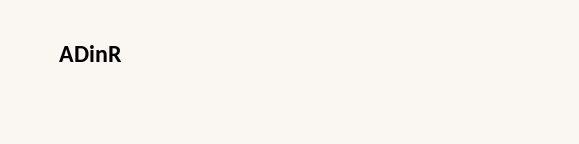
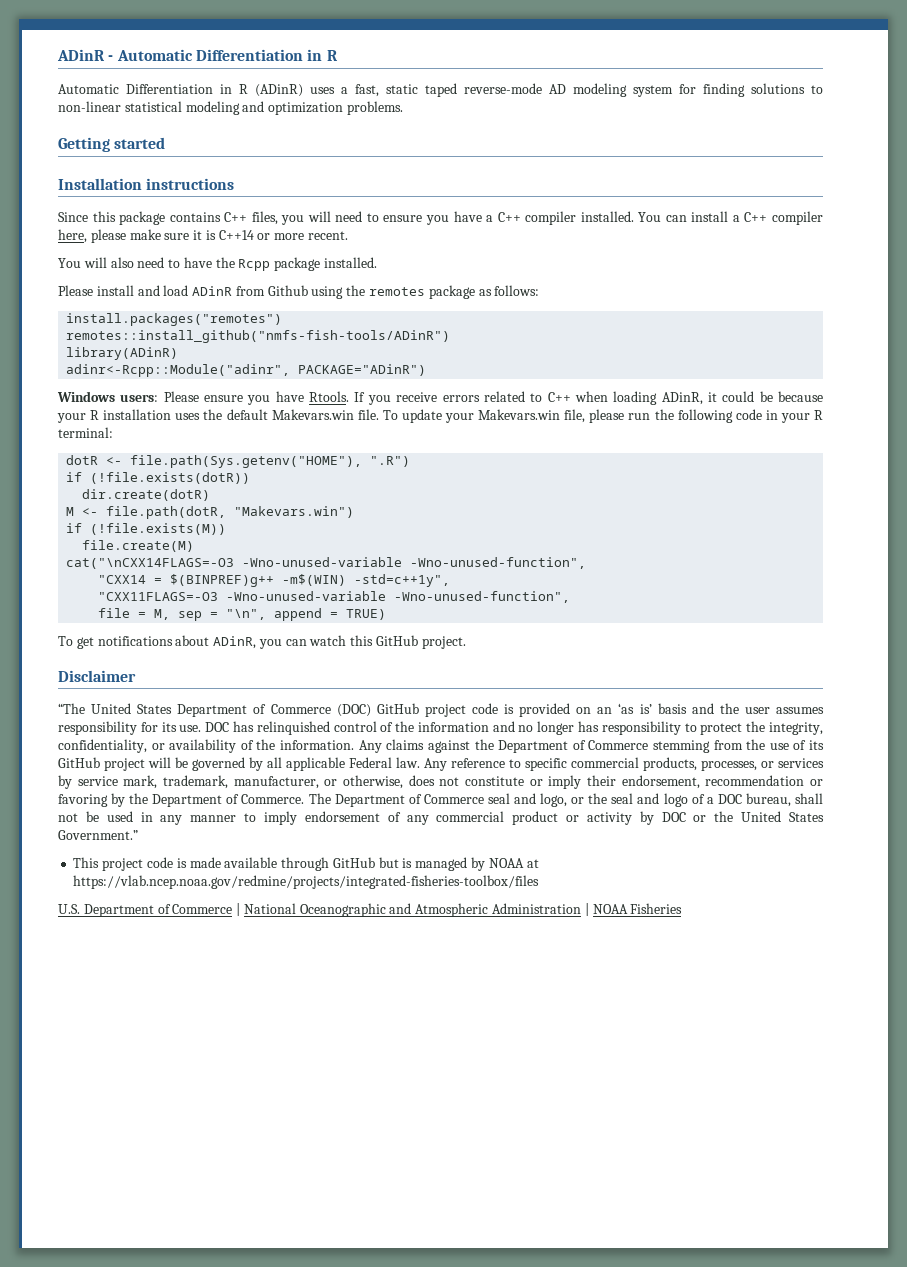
[59,45,122,62] ADinR -> [57,49,338,61] [58,83,823,97] [58,101,403,115] [58,137,166,152] [58,178,235,190] [58,211,823,225] [58,229,349,243] [58,257,378,271] [58,285,540,299] [66,313,283,326] [66,330,451,343] [66,347,179,360] [66,364,427,377] [57,391,824,405] [57,409,824,423] [58,427,113,438] [66,455,411,468] [66,472,251,484] [82,489,211,501] [66,506,355,519] [66,523,227,535] [82,540,195,552] [66,557,587,569] [98,574,451,587] [98,591,571,603] [98,608,387,621] [58,635,466,649] [58,670,136,682] [58,703,825,717] [58,721,823,735] [58,739,824,753] [58,757,824,771] [58,775,823,789] [58,793,824,807] [58,811,825,825] [58,830,138,840] [73,857,539,871] [73,875,540,889] [58,903,683,917] ADinR - Automatic Differentiation in R // Automatic Differentiation in R (ADinR) uses a fast, static taped reverse-mode AD modeling system for finding solutions to non-linear statistical modeling and optimization problems. // Getting started // Installation instructions // Since this package contains C++ files, you will need to ensure you have a C++ compiler installed. You can install a C++ compiler here, please make sure it is C++14 or more recent. // You will also need to have the Rcpp package installed. // Please install and load ADinR from Github using the remotes package as follows: // install.packages("remotes") // remotes::install_github("nmfs-fish-tools/ADinR") // library(ADinR) // adinr<-Rcpp::Module("adinr", PACKAGE="ADinR") // Windows users: Please ensure you have Rtools. If you receive errors related to C++ when loading ADinR, it could be because your R installation uses the default Makevars.win file. To update your Makevars.win file, please run the following code in your R terminal: // dotR <- file.path(Sys.getenv("HOME"), ".R") // if (!file.exists(dotR)) // dir.create(dotR) // M <- file.path(dotR, "Makevars.win") // if (!file.exists(M)) // file.create(M) // cat("\nCXX14FLAGS=-O3 -Wno-unused-variable -Wno-unused-function", // "CXX14 = $(BINPREF)g++ -m$(WIN) -std=c++1y", // "CXX11FLAGS=-O3 -Wno-unused-variable -Wno-unused-function", // file = M, sep = "\n", append = TRUE) // To get notifications about ADinR, you can watch this GitHub project. // Disclaimer // “The United States Department of Commerce (DOC) GitHub project code is provided on an ‘as is’ basis and the user assumes responsibility for its use. DOC has relinquished control of the information and no longer has responsibility to protect the integrity, confidentiality, or availability of the information. Any claims against the Department of Commerce stemming from the use of its GitHub project will be governed by all applicable Federal law. Any reference to specific commercial products, processes, or services by service mark, trademark, manufacturer, or otherwise, does not constitute or imply their endorsement, recommendation or favoring by the Department of Commerce. The Department of Commerce seal and logo, or the seal and logo of a DOC bureau, shall not be used in any manner to imply endorsement of any commercial product or activity by DOC or the United States Government.” // This project code is made available through GitHub but is managed by NOAA at https://vlab.ncep.noaa.gov/redmine/projects/integrated-fisheries-toolbox/files // U.S. Department of Commerce | National Oceanographic and Atmospheric Administration | NOAA Fisheries

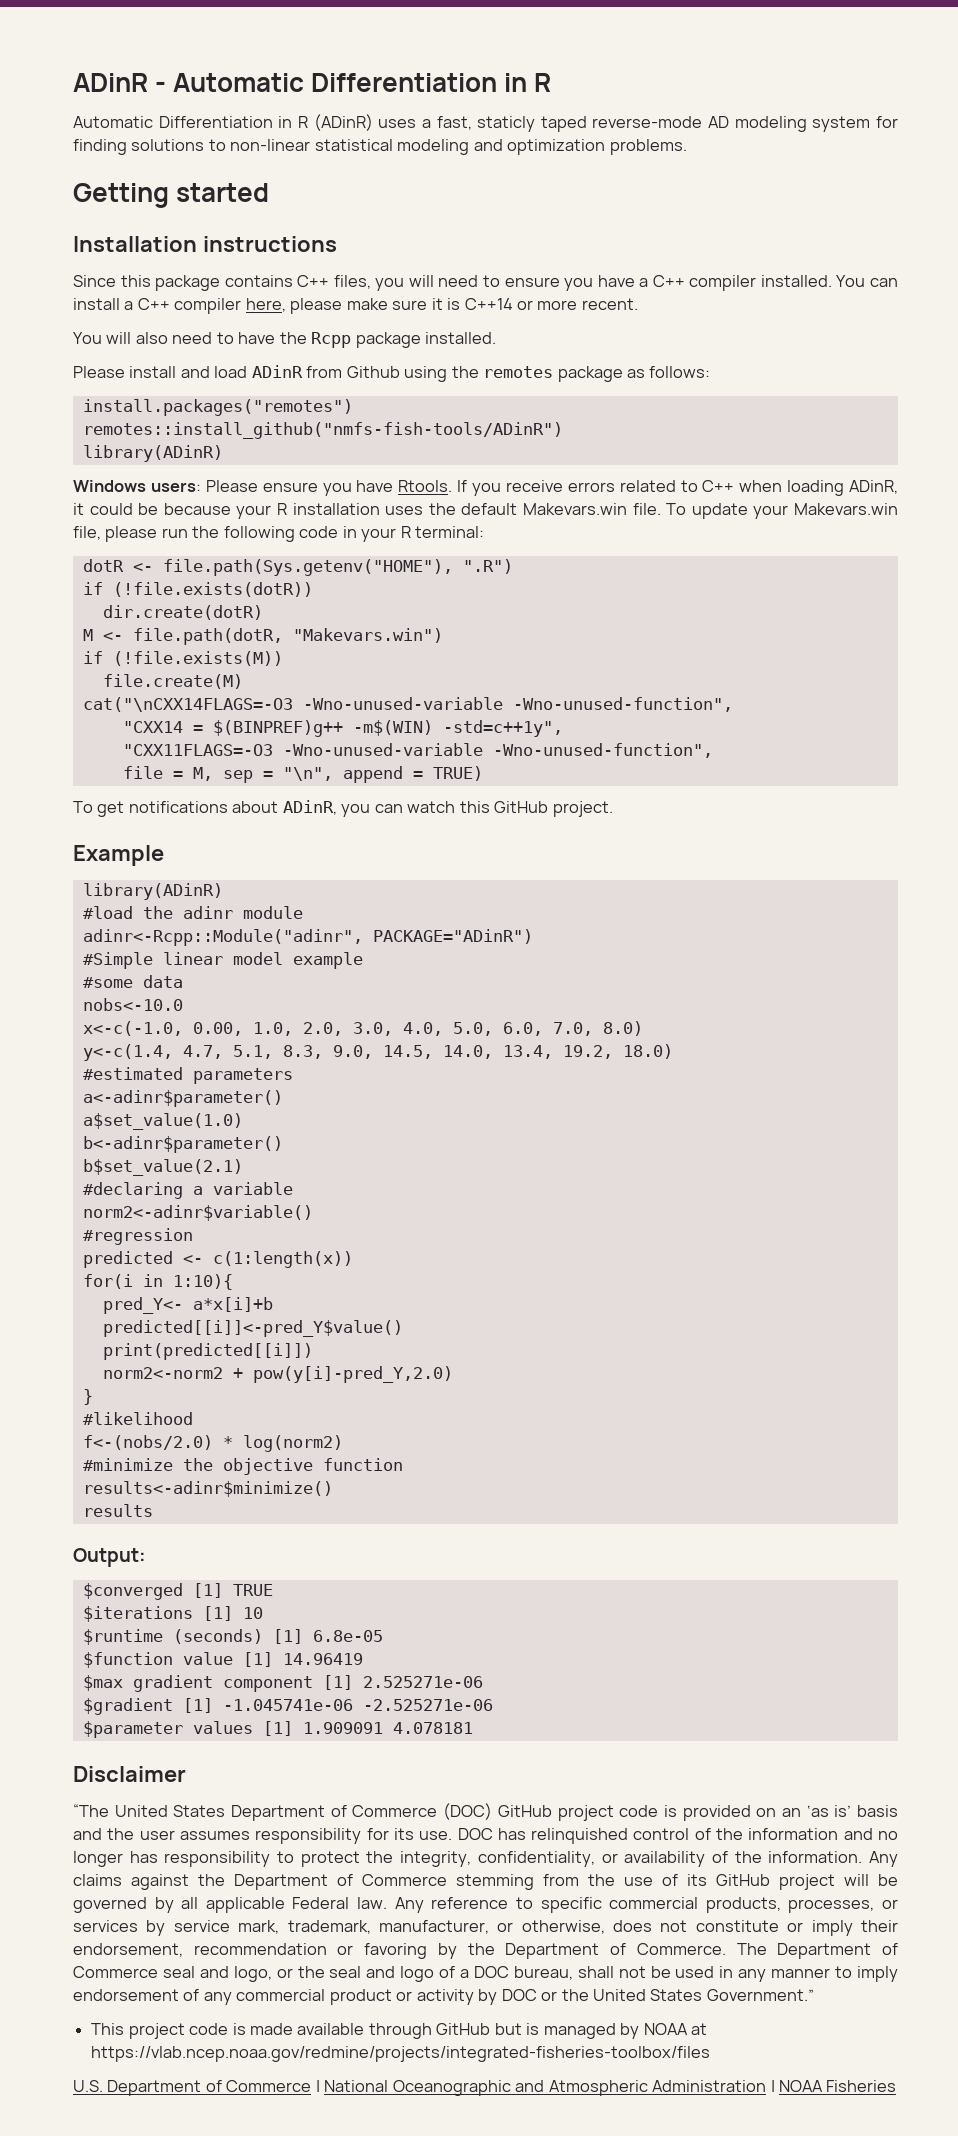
[386,84,418,94] static -> [477,116,536,132] staticly
[66,364,427,377] // adinr<-Rcpp::Module("adinr", PACKAGE="ADinR") -> (223, 453) none
(466, 642) none -> [73,845,164,866] [82,883,223,900] [82,906,303,919] [82,929,533,946] [82,952,363,969] [82,975,183,988] [82,998,183,1011] [82,1021,643,1036] [82,1044,673,1061] [82,1067,293,1084] [82,1090,283,1107] [82,1113,243,1130] [82,1136,283,1153] [82,1159,243,1176] [82,1182,293,1199] [82,1205,313,1221] [82,1228,193,1245] [82,1251,353,1268] [82,1274,233,1290] [102,1297,273,1314] [102,1320,403,1337] [102,1343,313,1360] [102,1366,453,1383] [82,1389,93,1405] [82,1412,193,1425] [82,1435,343,1452] [82,1458,403,1475] [82,1481,333,1497] [82,1504,153,1517] [73,1548,146,1567] [82,1583,273,1600] [82,1606,263,1622] [82,1629,383,1645] [82,1652,363,1668] [82,1675,483,1692] [82,1698,493,1715] [82,1721,473,1738] // Example // library(ADinR) // #load the adinr module // adinr<-Rcpp::Module("adinr", PACKAGE="ADinR") // #Simple linear model example // #some data // nobs<-10.0 // x<-c(-1.0, 0.00, 1.0, 2.0, 3.0, 4.0, 5.0, 6.0, 7.0, 8.0) // y<-c(1.4, 4.7, 5.1, 8.3, 9.0, 14.5, 14.0, 13.4, 19.2, 18.0) // #estimated parameters // a<-adinr$parameter() // a$set_value(1.0) // b<-adinr$parameter() // b$set_value(2.1) // #declaring a variable // norm2<-adinr$variable() // #regression // predicted <- c(1:length(x)) // for(i in 1:10){ // pred_Y<- a*x[i]+b // predicted[[i]]<-pred_Y$value() // print(predicted[[i]]) // norm2<-norm2 + pow(y[i]-pred_Y,2.0) // } // #likelihood // f<-(nobs/2.0) * log(norm2) // #minimize the objective function // results<-adinr$minimize() // results // Output: // $converged [1] TRUE // $iterations [1] 10 // $runtime (seconds) [1] 6.8e-05 // $function value [1] 14.96419 // $max gradient component [1] 2.525271e-06 // $gradient [1] -1.045741e-06 -2.525271e-06 // $parameter values [1] 1.909091 4.078181

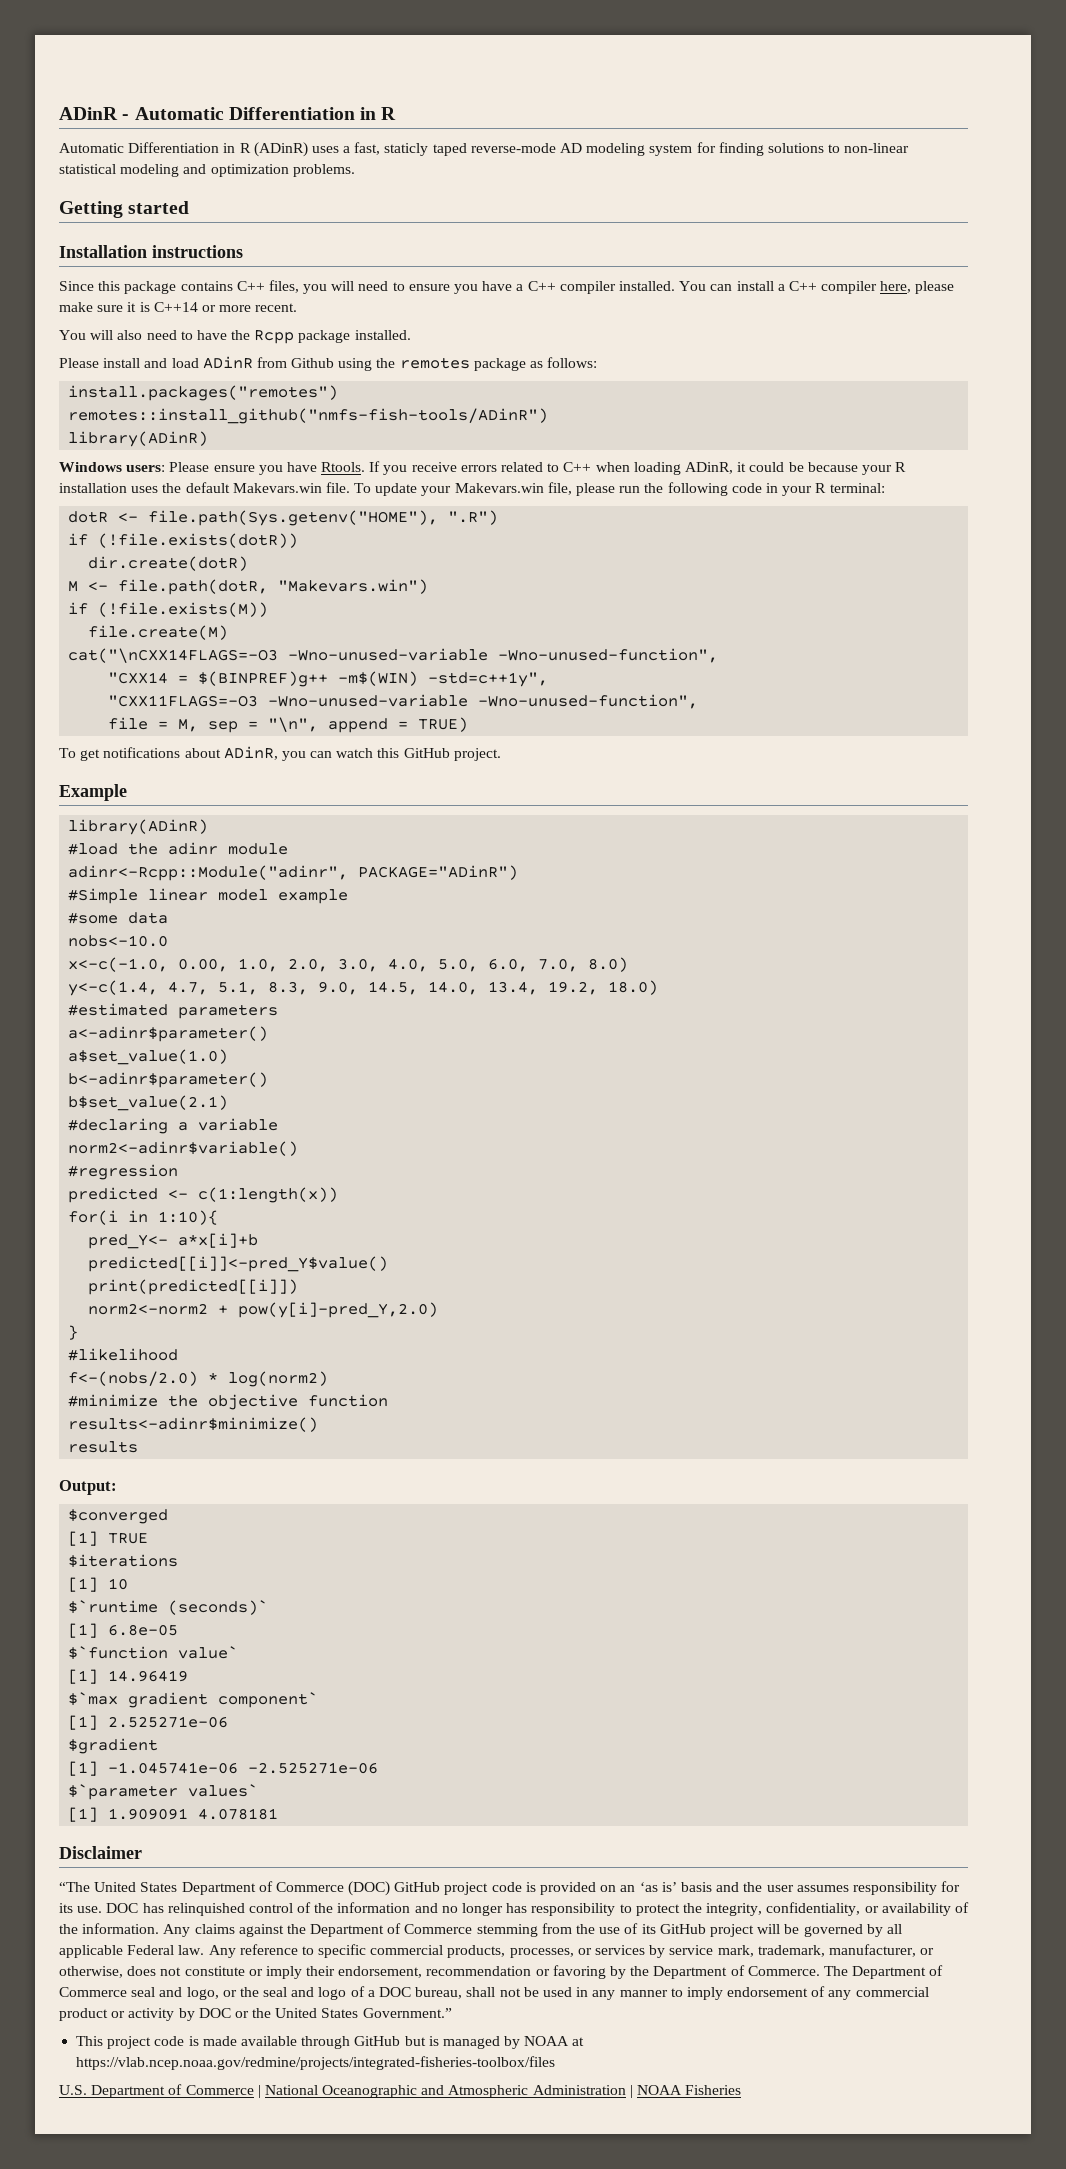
(183, 1591) none -> (169, 1516) //
(193, 1614) none -> (179, 1561) //
[82,1629,263,1645] $runtime (seconds) -> [68,1600,269,1615] $`runtime (seconds)` //
[82,1652,233,1668] $function value -> [68,1646,239,1660] $`function value` //
[82,1675,313,1692] $max gradient component -> [68,1692,319,1708] $`max gradient component` //
(173, 1706) none -> (159, 1746) //
[82,1721,253,1738] $parameter values -> [68,1784,259,1800] $`parameter values` //

